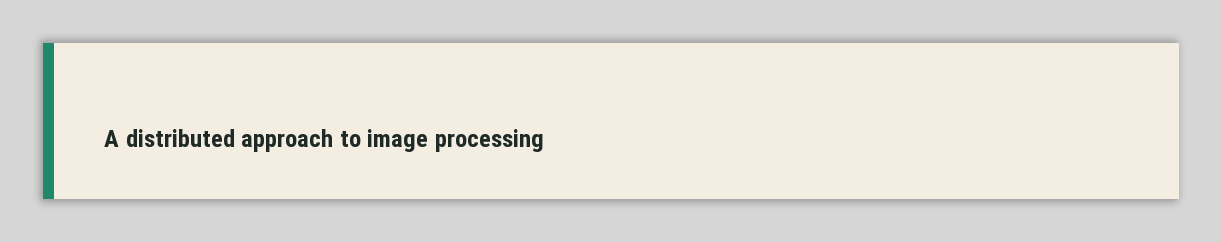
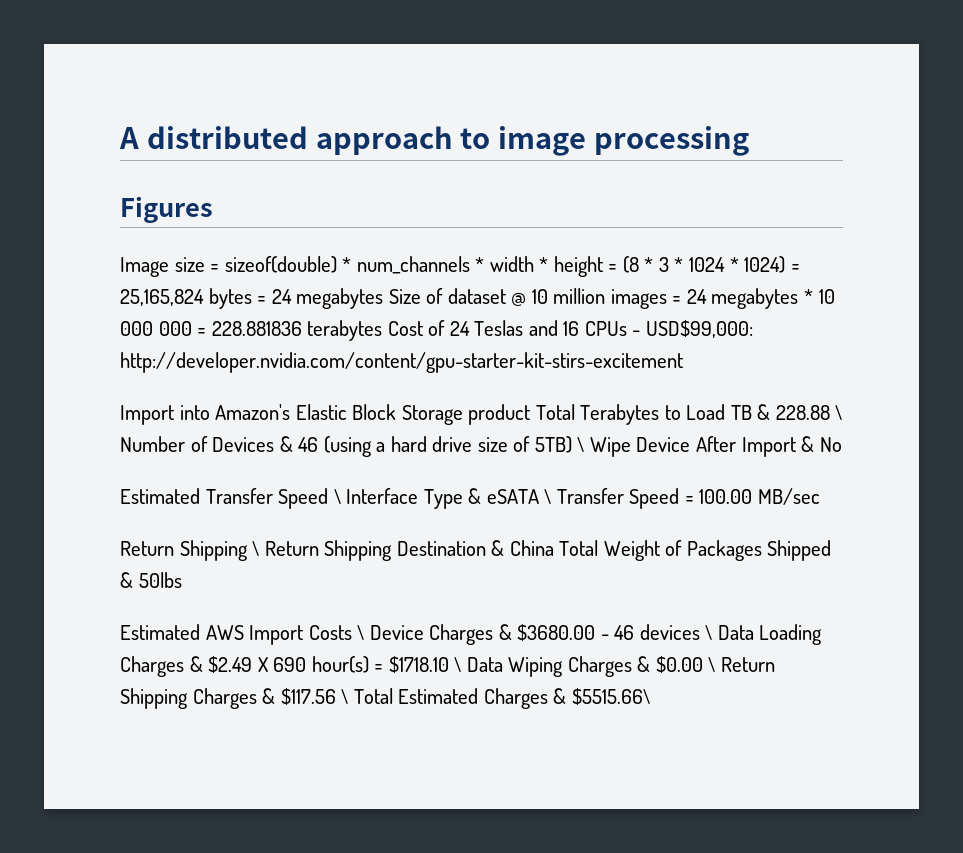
(545, 140) none -> [120,196,213,223] [120,256,800,277] [120,288,835,309] [120,320,753,341] [120,352,683,373] [120,404,843,425] [120,436,842,457] [120,488,820,509] [120,540,832,561] [120,572,182,588] [120,624,823,645] [120,656,776,677] [120,688,650,709] // Figures // Image size = sizeof(double) * num_channels * width * height = (8 * 3 * 1024 * 1024) = 25,165,824 bytes = 24 megabytes Size of dataset @ 10 million images = 24 megabytes * 10 000 000 = 228.881836 terabytes Cost of 24 Teslas and 16 CPUs - USD$99,000: http://developer.nvidia.com/content/gpu-starter-kit-stirs-excitement // Import into Amazon's Elastic Block Storage product Total Terabytes to Load TB & 228.88 \ Number of Devices & 46 (using a hard drive size of 5TB) \ Wipe Device After Import & No // Estimated Transfer Speed \ Interface Type & eSATA \ Transfer Speed = 100.00 MB/sec // Return Shipping \ Return Shipping Destination & China Total Weight of Packages Shipped & 50lbs // Estimated AWS Import Costs \ Device Charges & $3680.00 - 46 devices \ Data Loading Charges & $2.49 X 690 hour(s) = $1718.10 \ Data Wiping Charges & $0.00 \ Return Shipping Charges & $117.56 \ Total Estimated Charges & $5515.66\

